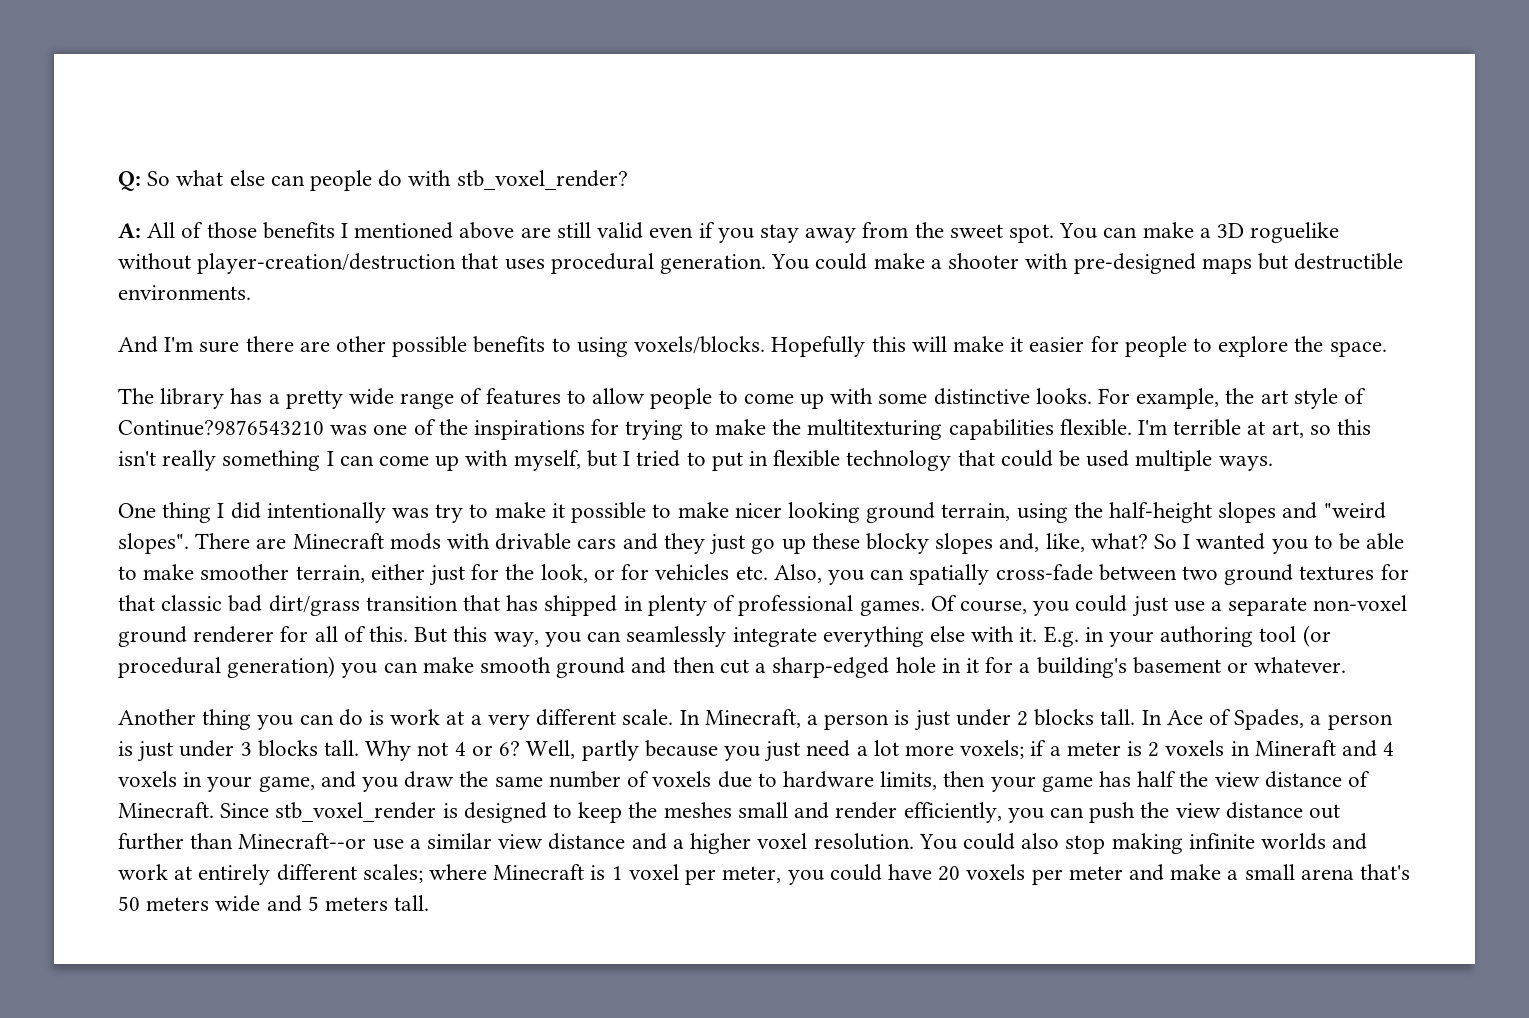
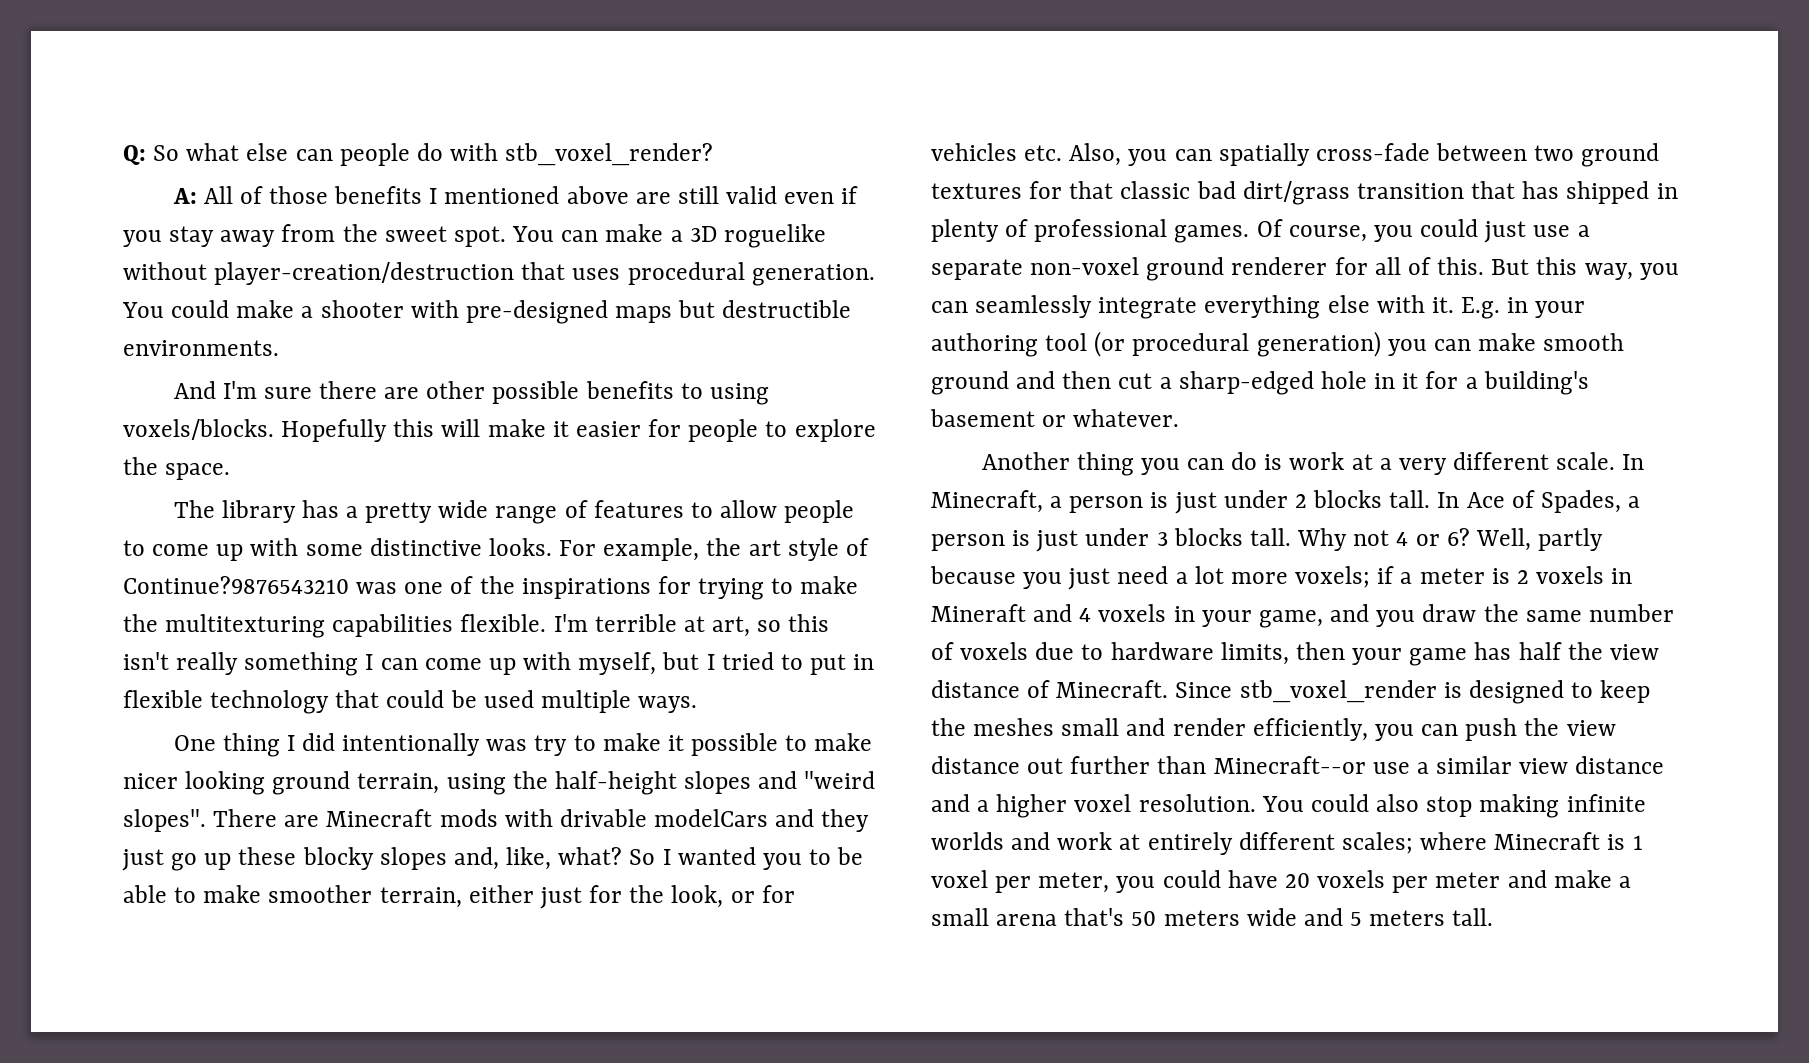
[577,538,617,549] cars -> [654,809,769,827] modelCars

